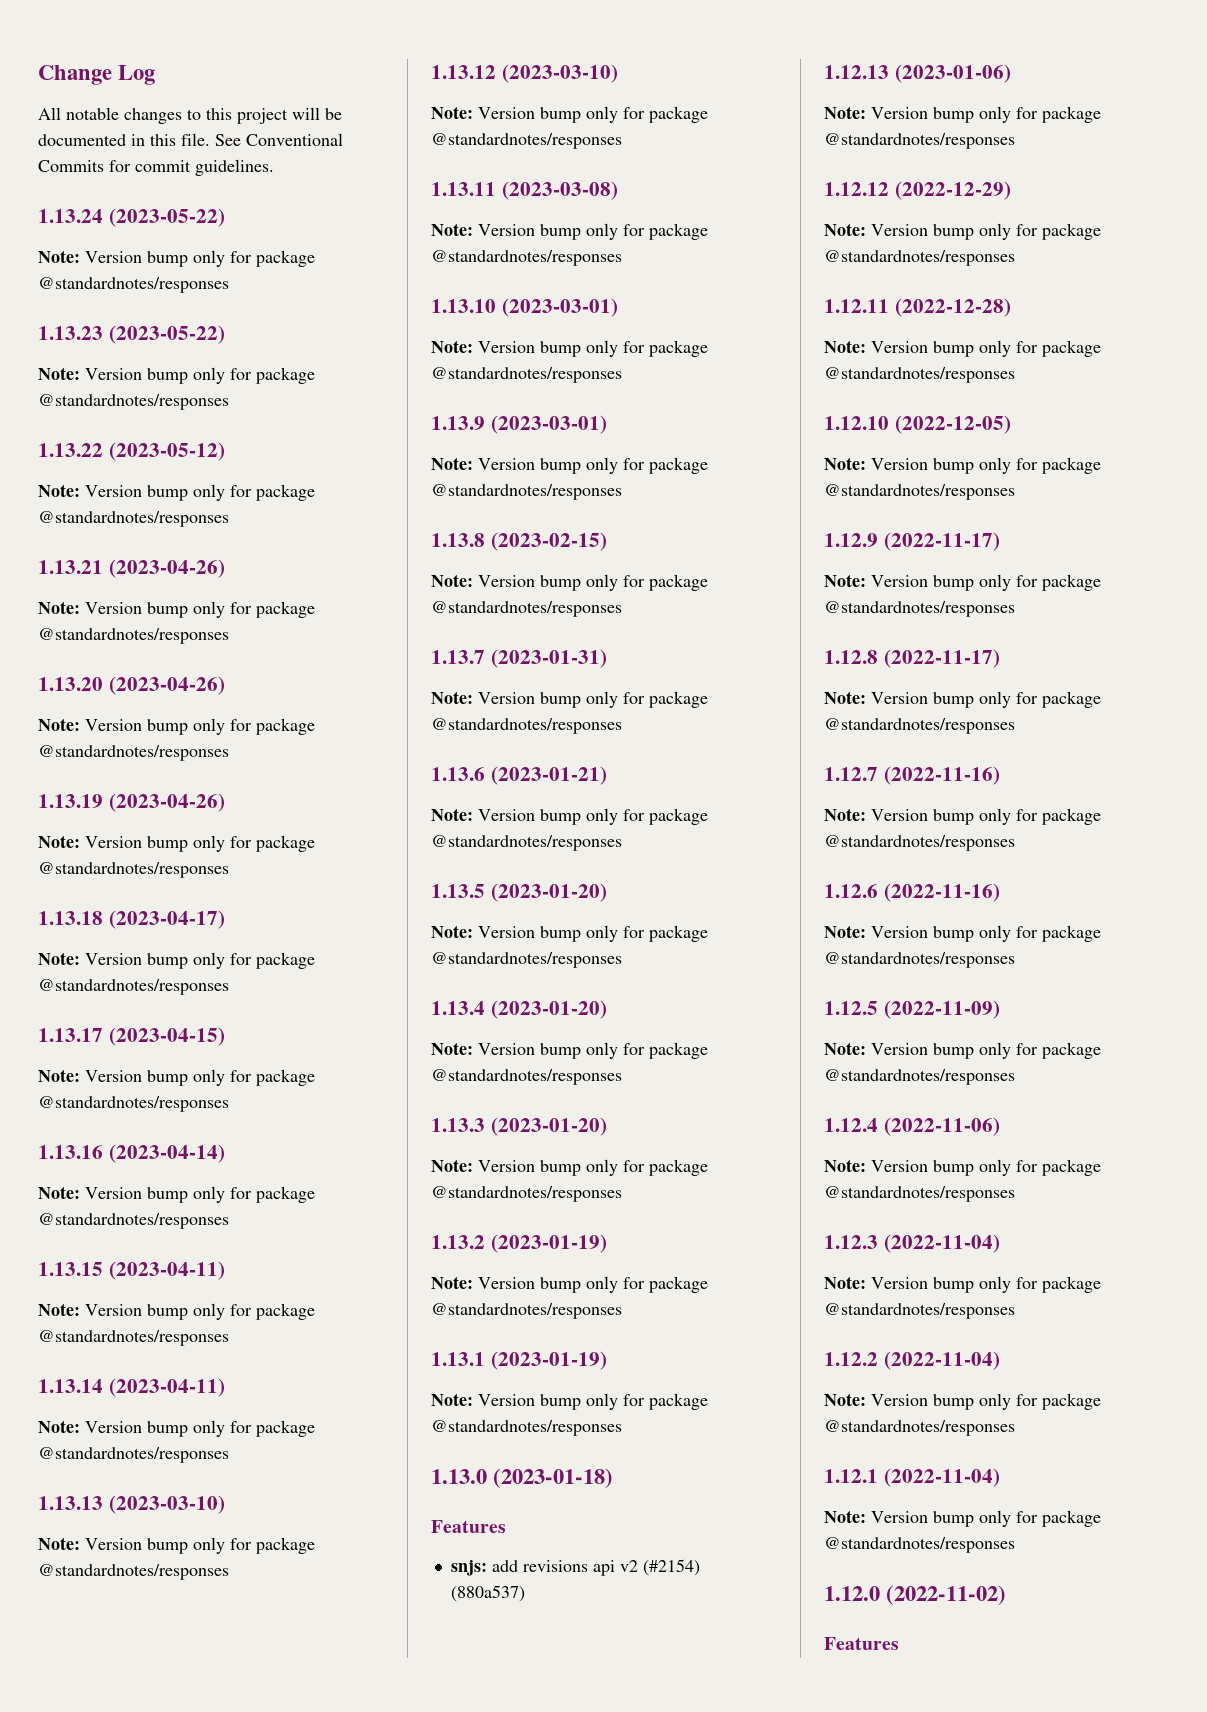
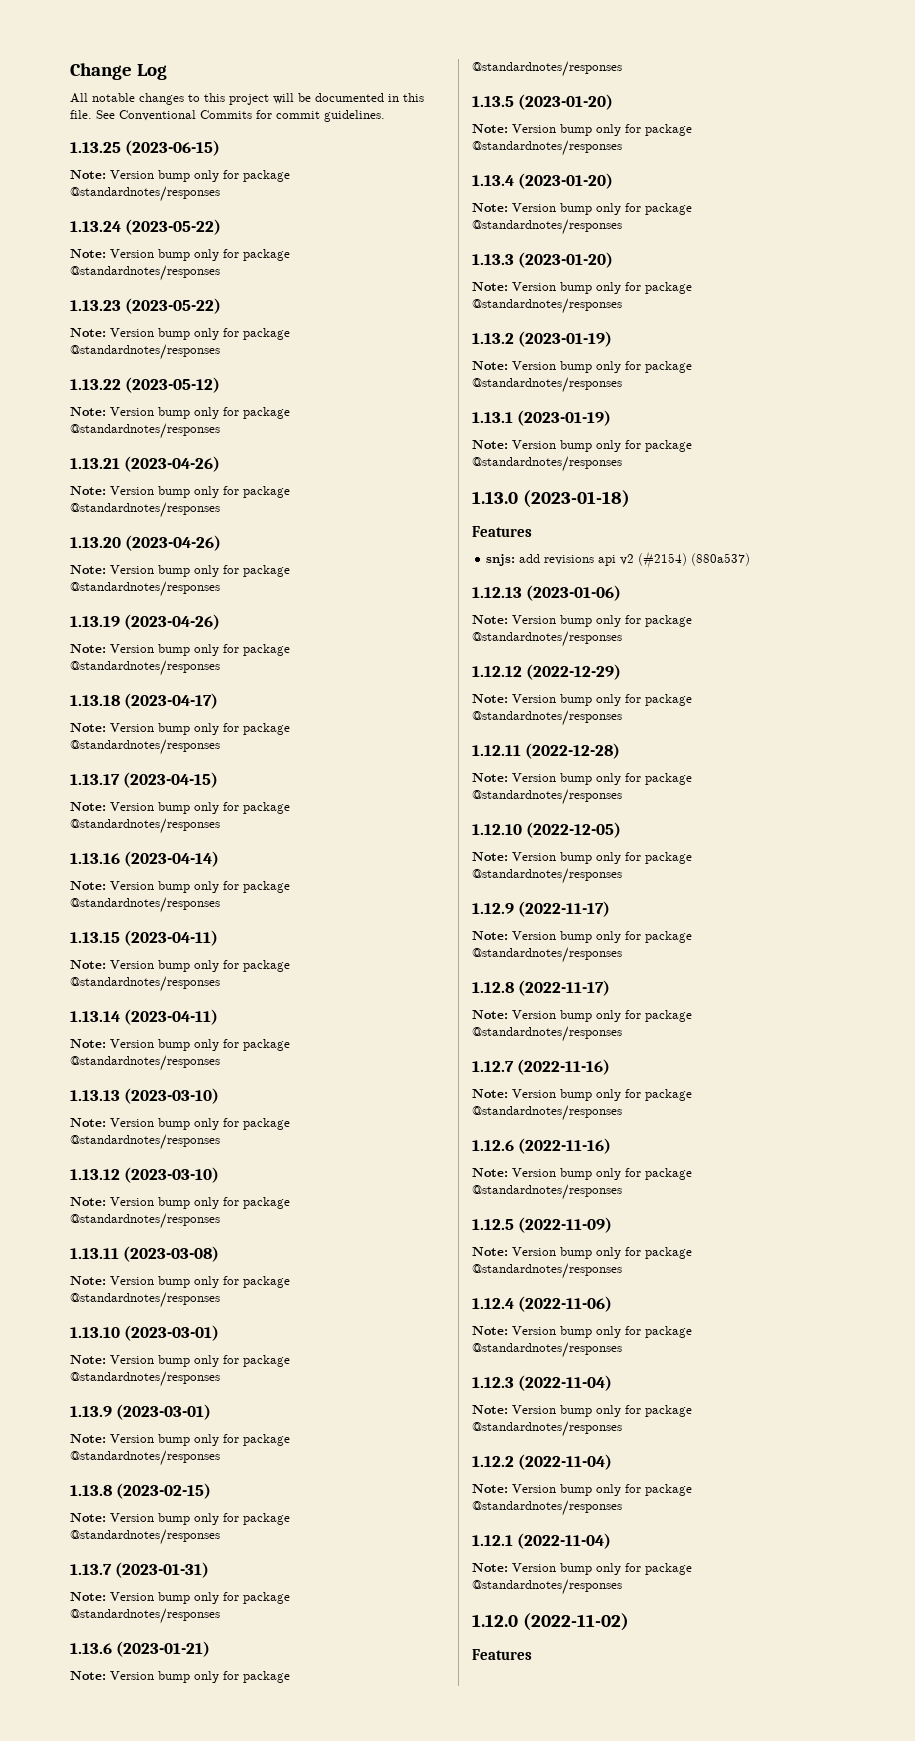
(274, 167) none -> [70,140,221,156] [70,170,290,182] [70,186,220,202] // 1.13.25 (2023-06-15) // Note: Version bump only for package @standardnotes/responses

